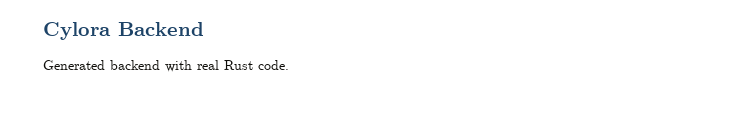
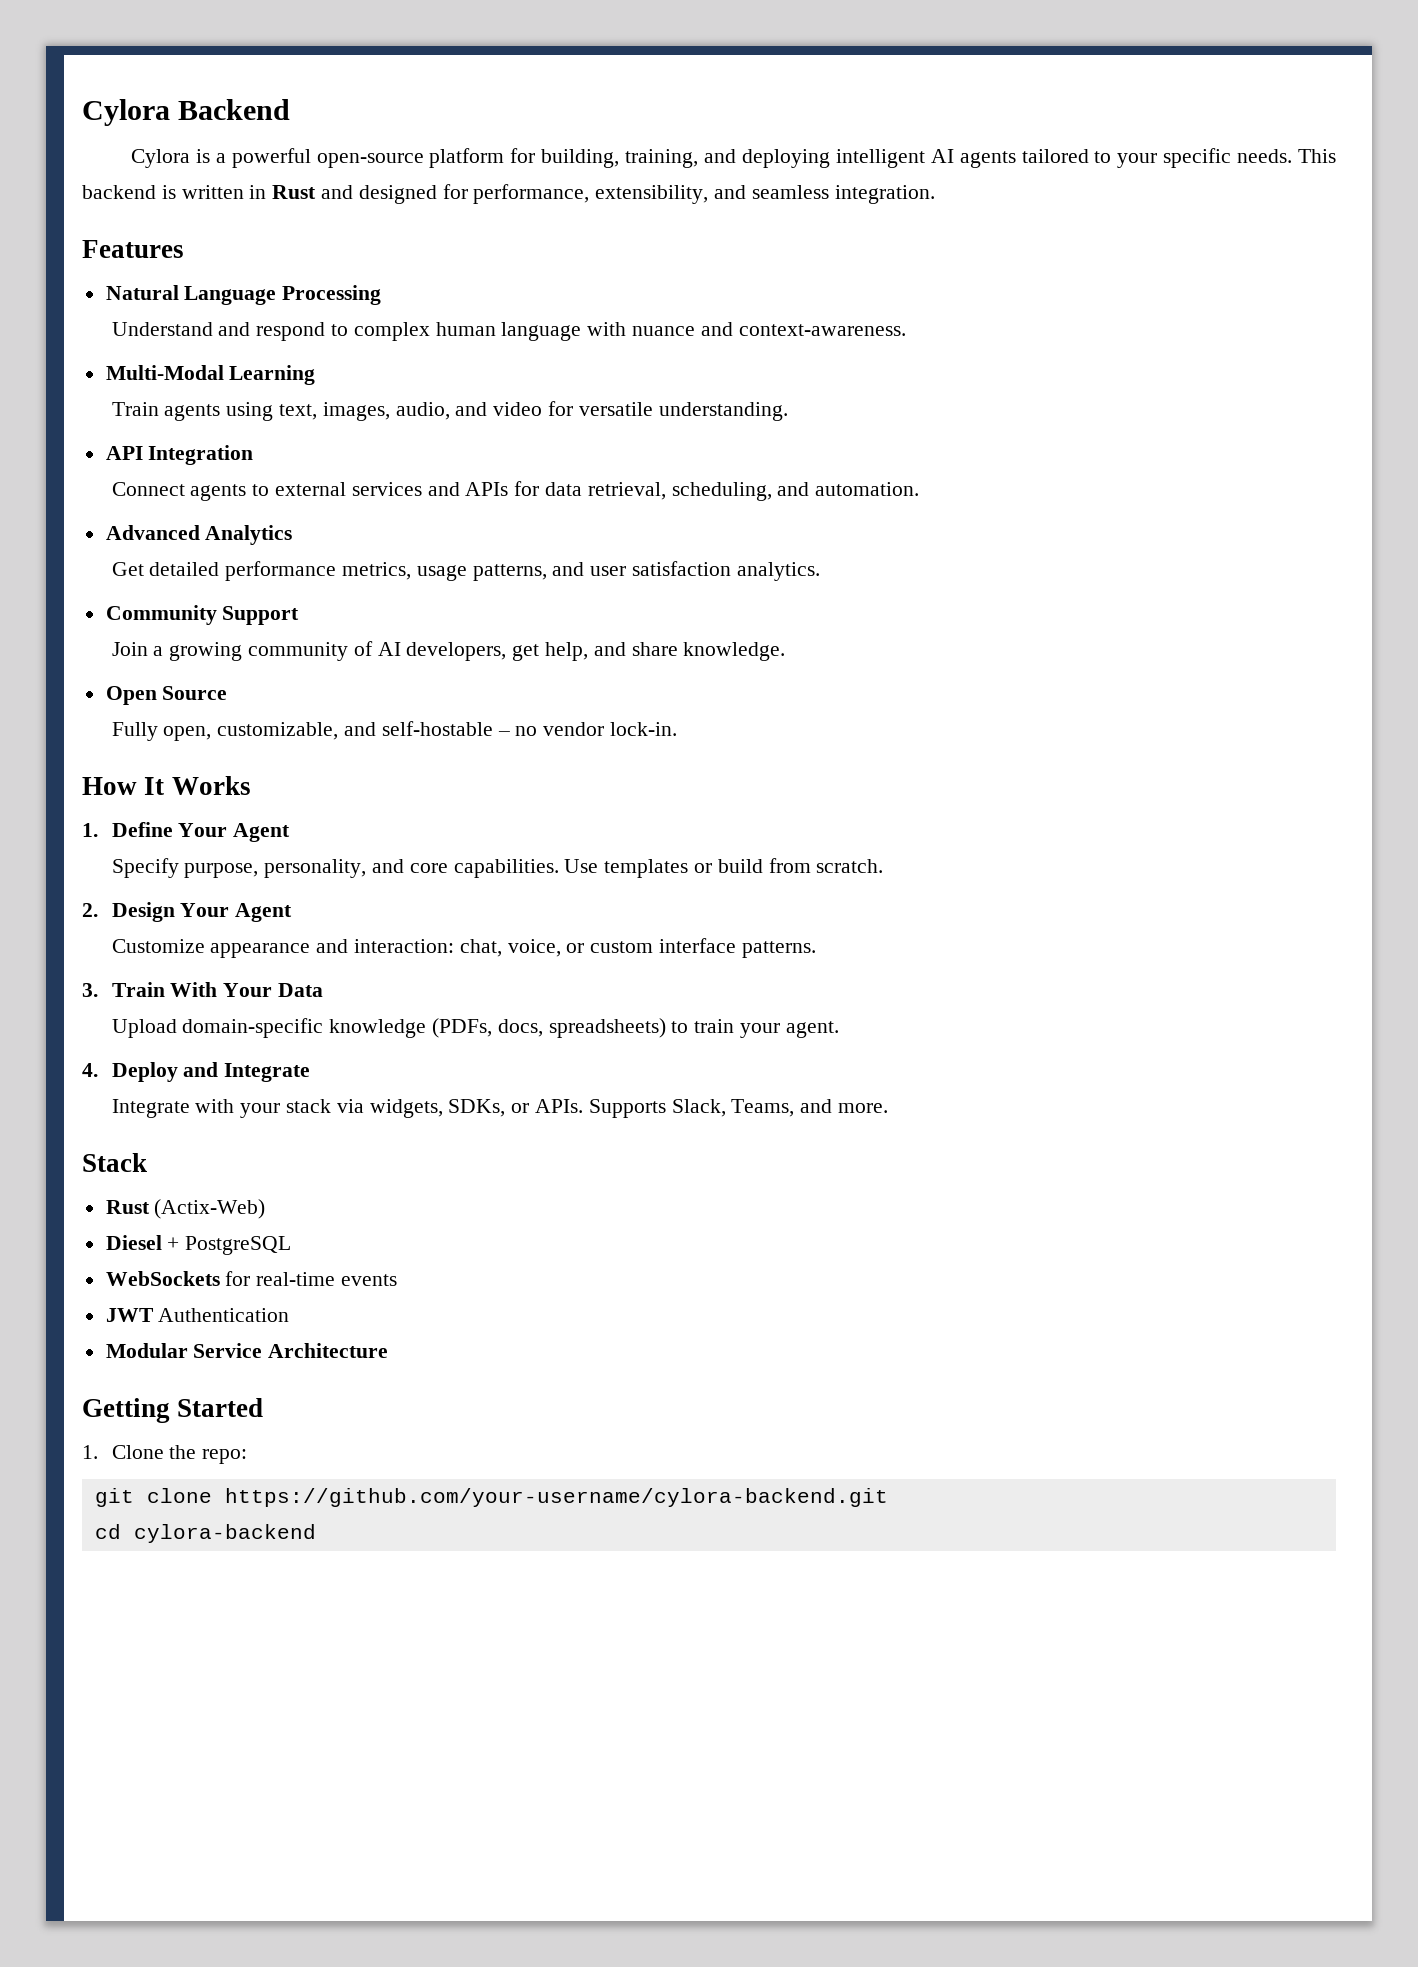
[43,60,289,72] Generated backend with real Rust code. -> [130,148,1337,168] [82,184,935,204] [82,240,184,258] [105,285,382,305] [111,322,906,341] [105,365,316,385] [111,401,788,421] [105,445,254,465] [111,481,920,501] [105,525,293,545] [111,561,820,581] [105,605,300,625] [111,641,786,661] [105,686,228,705] [111,721,678,741] [82,776,251,795] [82,822,291,842] [111,858,884,878] [82,902,293,922] [111,938,816,958] [82,982,324,997] [111,1018,839,1038] [82,1062,311,1082] [111,1099,889,1118] [82,1153,147,1172] [105,1199,266,1219] [105,1235,292,1255] [105,1271,398,1286] [105,1308,290,1322] [105,1343,389,1358] [82,1398,264,1423] [82,1445,248,1464] [94,1488,888,1507] [94,1524,316,1543] Cylora is a powerful open-source platform for building, training, and deploying intelligent AI agents tailored to your specific needs. This backend is written in Rust and designed for performance, extensibility, and seamless integration. // Features // Natural Language Processing // Understand and respond to complex human language with nuance and context-awareness. // Multi-Modal Learning // Train agents using text, images, audio, and video for versatile understanding. // API Integration // Connect agents to external services and APIs for data retrieval, scheduling, and automation. // Advanced Analytics // Get detailed performance metrics, usage patterns, and user satisfaction analytics. // Community Support // Join a growing community of AI developers, get help, and share knowledge. // Open Source // Fully open, customizable, and self-hostable – no vendor lock-in. // How It Works // 1. Define Your Agent // Specify purpose, personality, and core capabilities. Use templates or build from scratch. // 2. Design Your Agent // Customize appearance and interaction: chat, voice, or custom interface patterns. // 3. Train With Your Data // Upload domain-specific knowledge (PDFs, docs, spreadsheets) to train your agent. // 4. Deploy and Integrate // Integrate with your stack via widgets, SDKs, or APIs. Supports Slack, Teams, and more. // Stack // Rust (Actix-Web) // Diesel + PostgreSQL // WebSockets for real-time events // JWT Authentication // Modular Service Architecture // Getting Started // 1. Clone the repo: // git clone https://github.com/your-username/cylora-backend.git // cd cylora-backend

